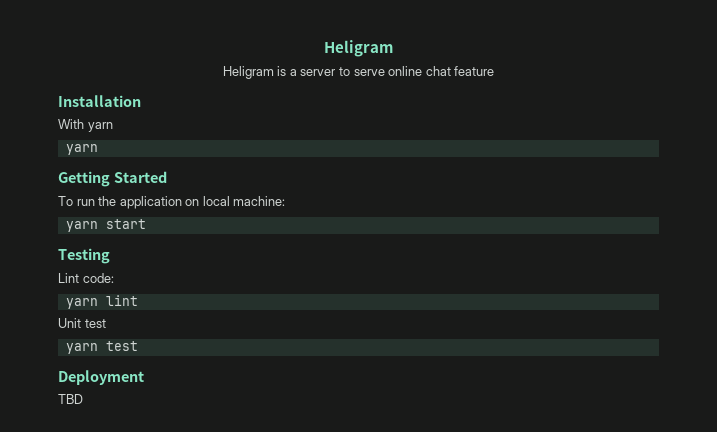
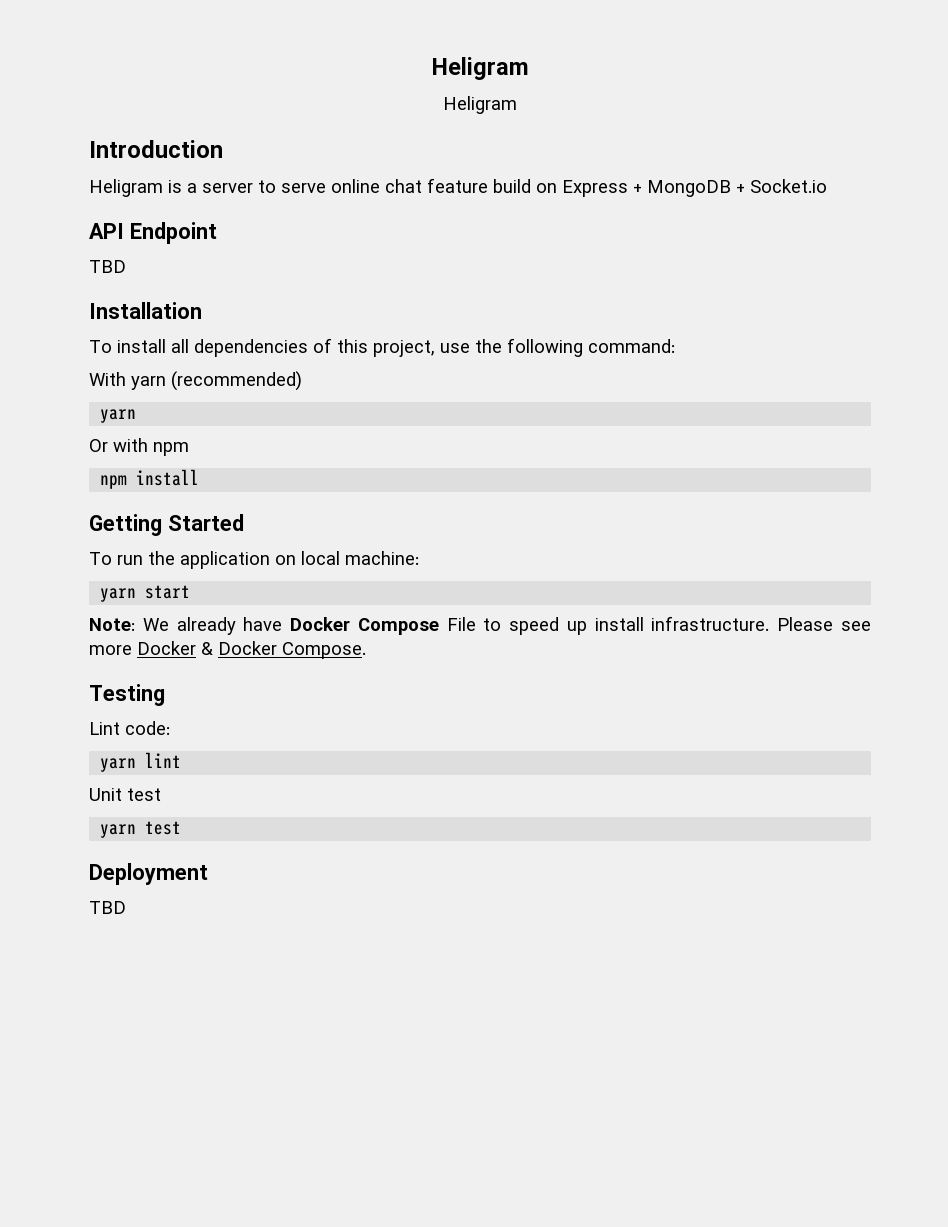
(274, 72) none -> [89,140,223,158] [89,179,163,197] // Introduction // Heligram
[58,95,141,107] // Installation -> [493,179,827,197] [89,222,217,244] [89,260,126,273] [89,302,202,319] [89,338,675,357] build on Express + MongoDB + Socket.io // API Endpoint // TBD // Installation // To install all dependencies of this project, use the following command:
[65,144,98,155] // yarn -> [171,371,302,391] [100,409,137,423] [89,438,189,456] [100,469,200,489] (recommended) // yarn // Or with npm // npm install
(146, 224) none -> [89,616,871,635] [89,641,366,659] // Note: We already have Docker Compose File to speed up install infrastructure. Please see more Docker & Docker Compose.

